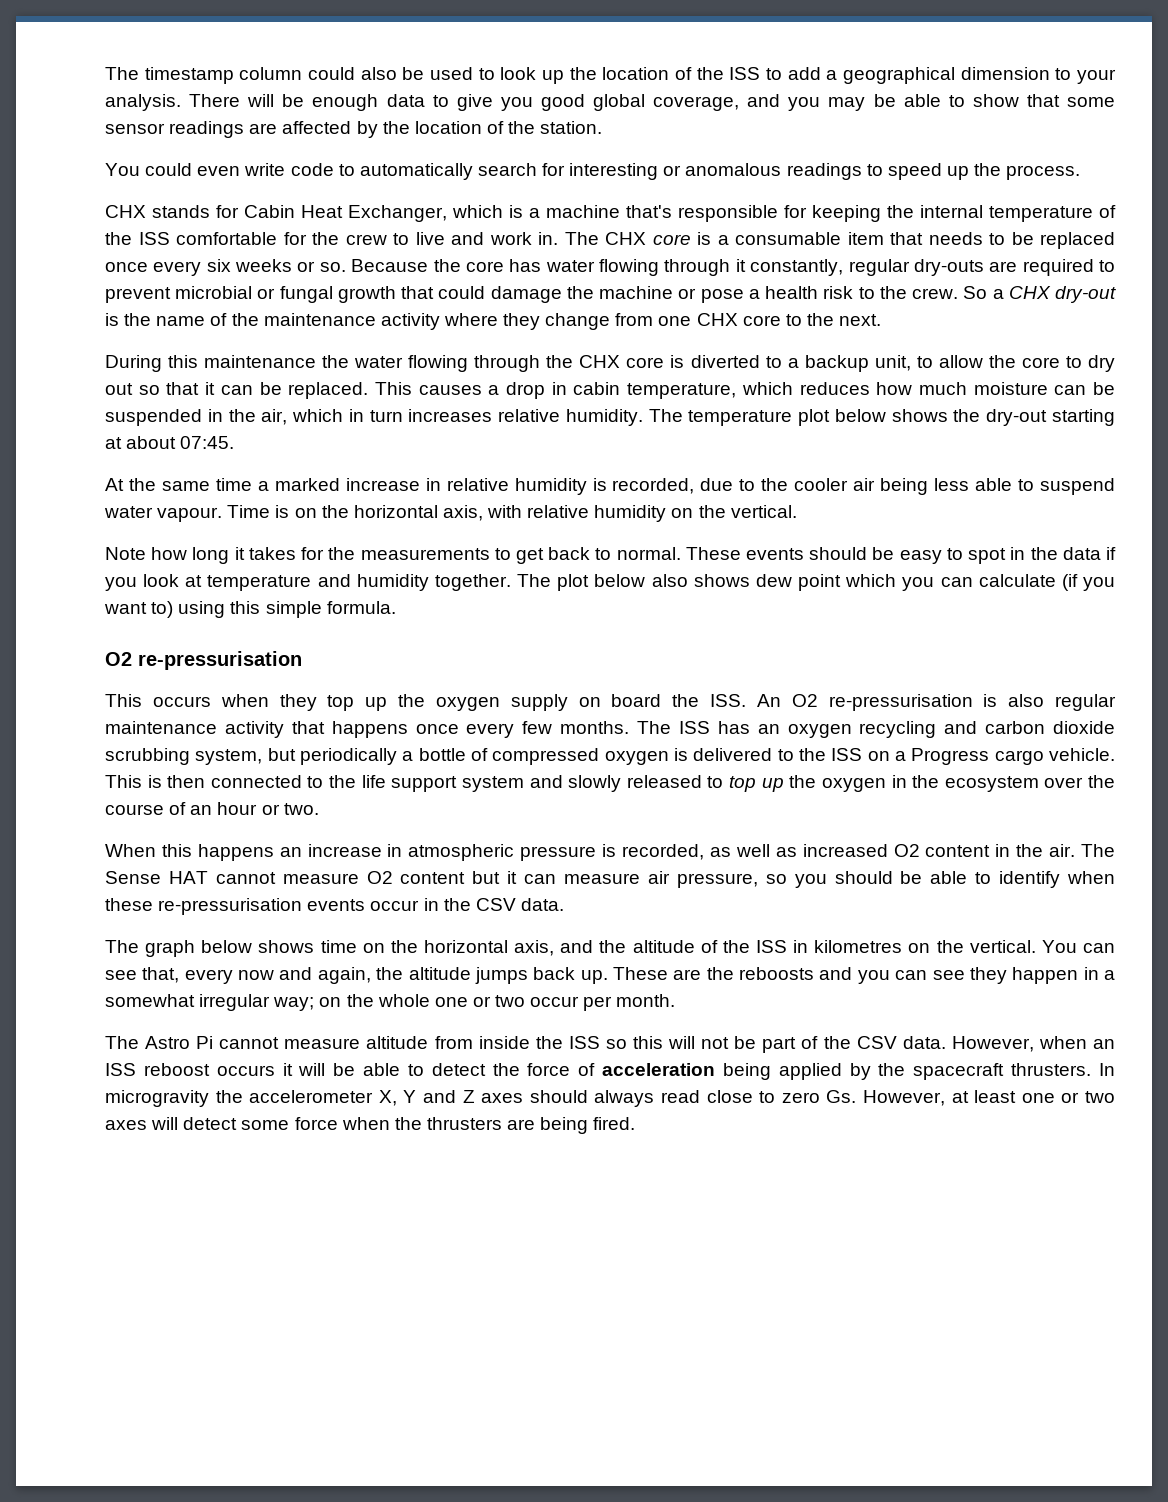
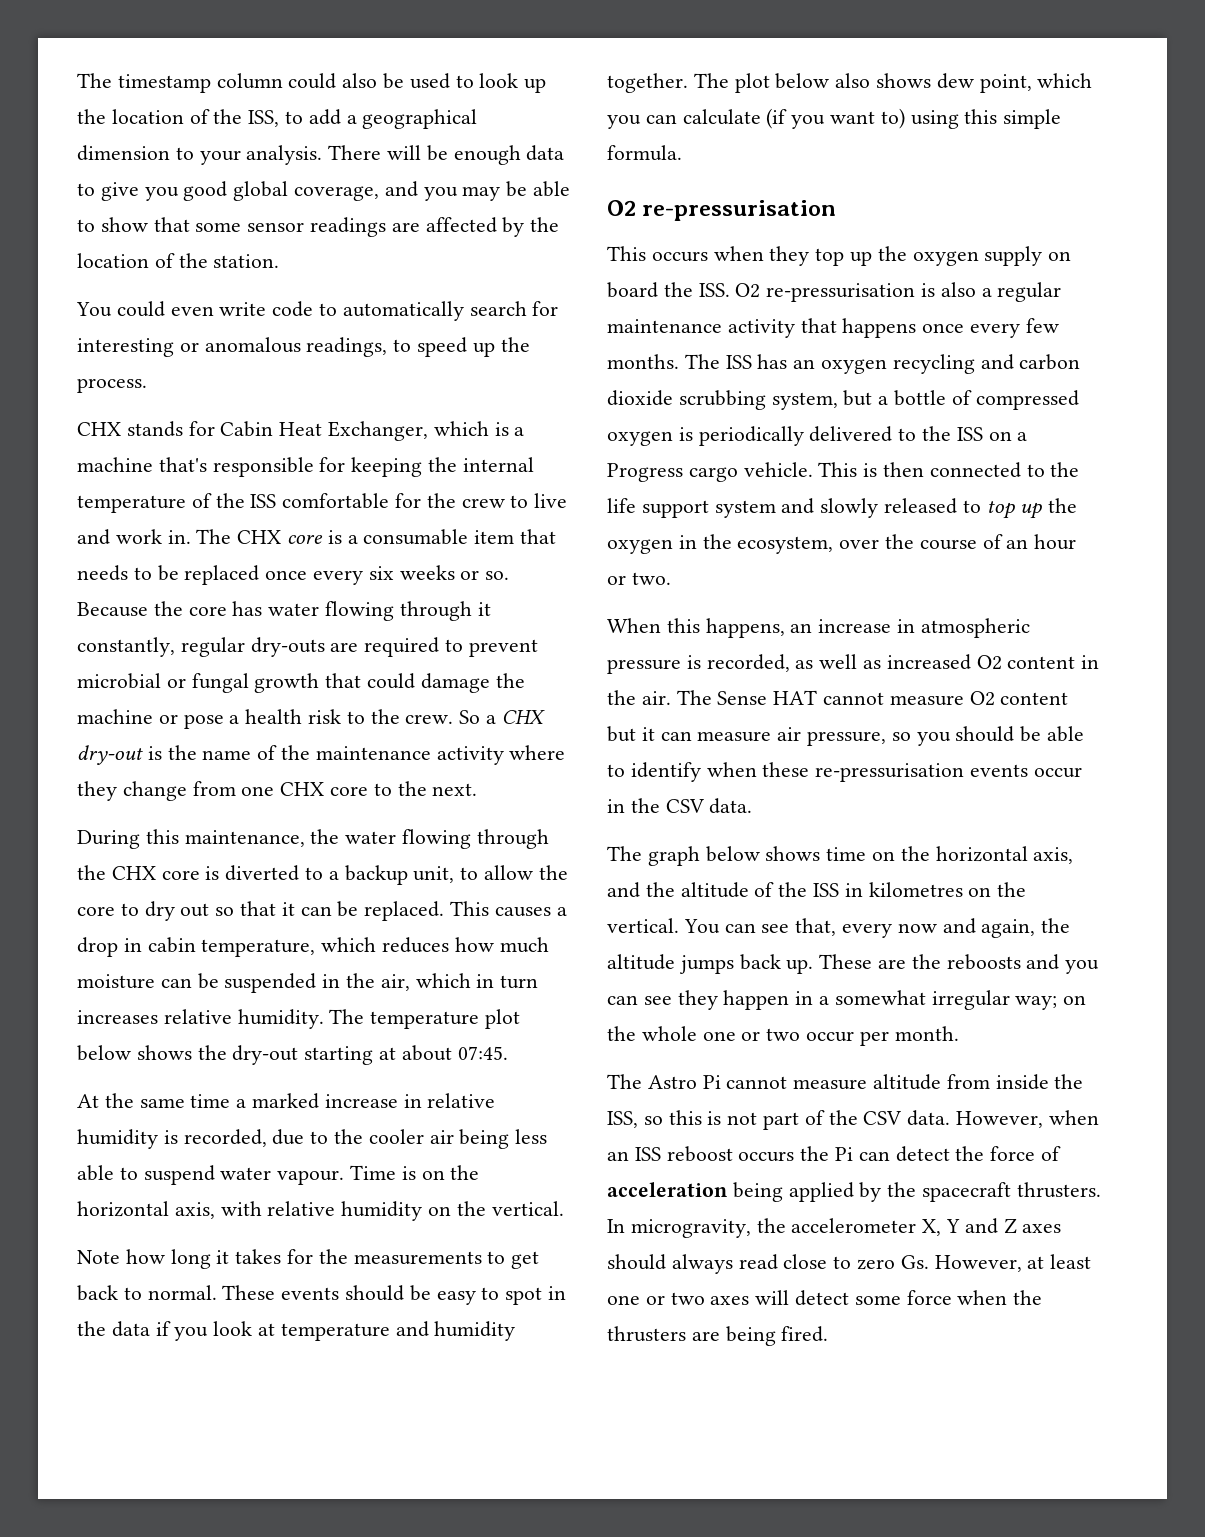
[729,67,761,80] ISS -> [248,110,280,127] ISS,
[786,163,862,180] readings -> [306,337,388,357] readings,
[204,355,317,368] maintenance -> [184,830,305,847] maintenance,
[798,574,842,591] point -> [979,74,1032,93] point,
[756,694,781,707] An -> (730, 290) none
(1045, 700) none -> [981,288,992,297] a
[300,748,397,765] periodically -> (873, 398) none
(688, 754) none -> [698,426,804,446] periodically
[944,776,1039,792] ecosystem -> [737,536,834,554] ecosystem,
[197,844,274,861] happens -> [705,618,785,638] happens,
[568,1036,600,1049] ISS -> [607,1111,638,1128] ISS,
[668,1036,757,1049] will not be -> [707,1111,758,1125] is not
[282,1063,424,1076] it will be able to -> [800,1146,890,1161] the Pi can
[105,1090,209,1107] microgravity -> [630,1219,751,1238] microgravity,

